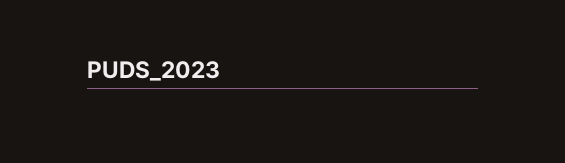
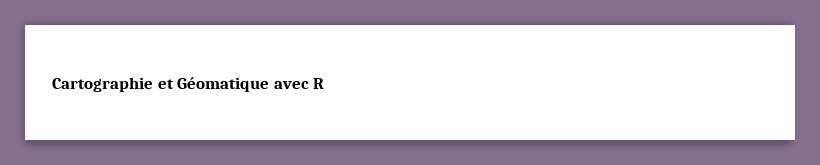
[87,61,220,81] PUDS_2023 -> [52,77,325,92] Cartographie et Géomatique avec R

